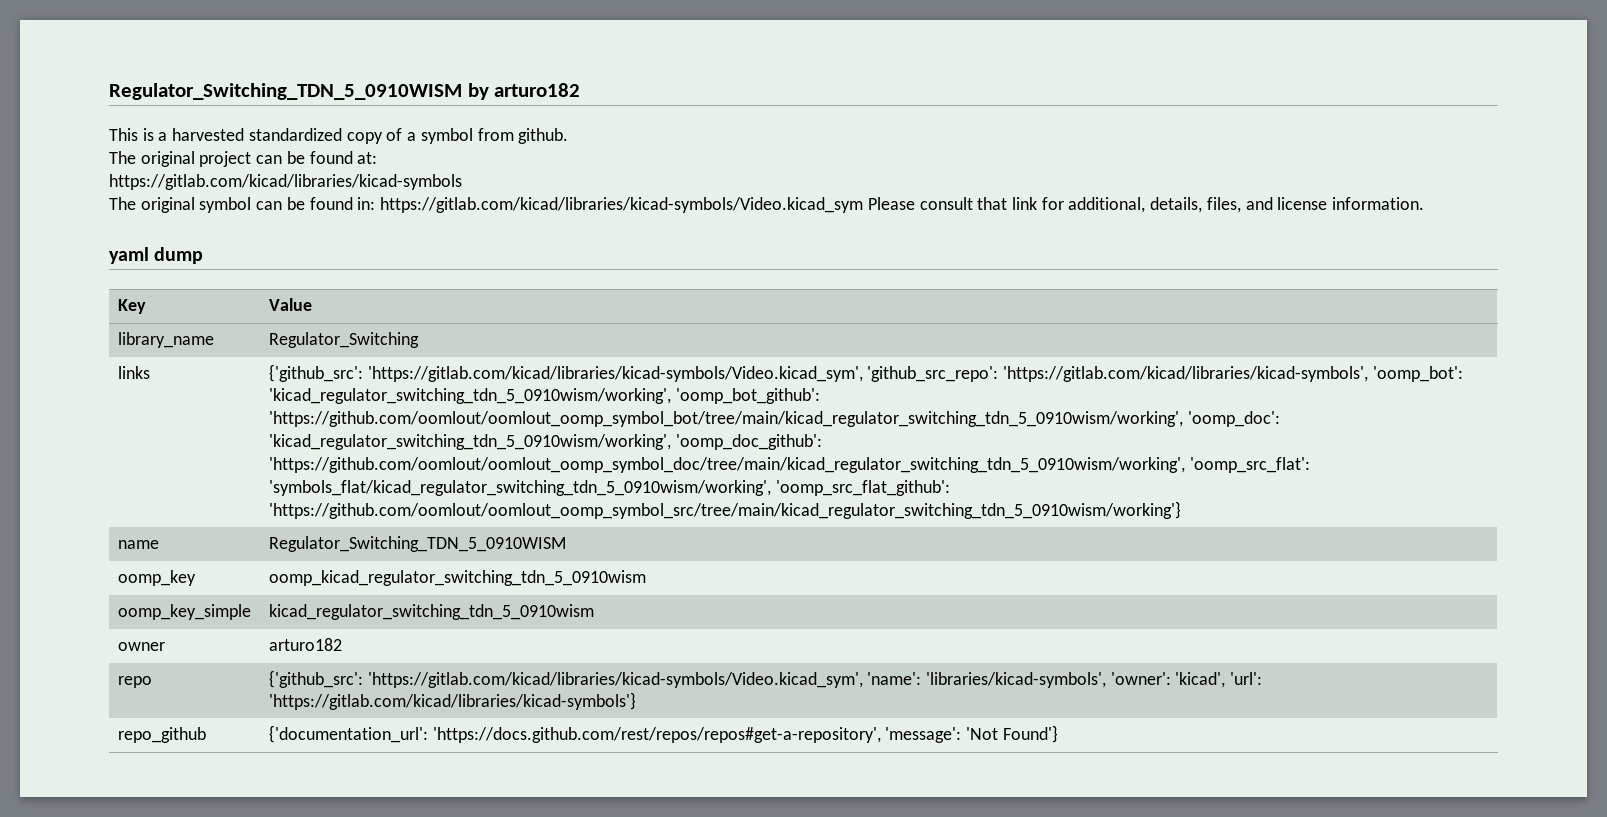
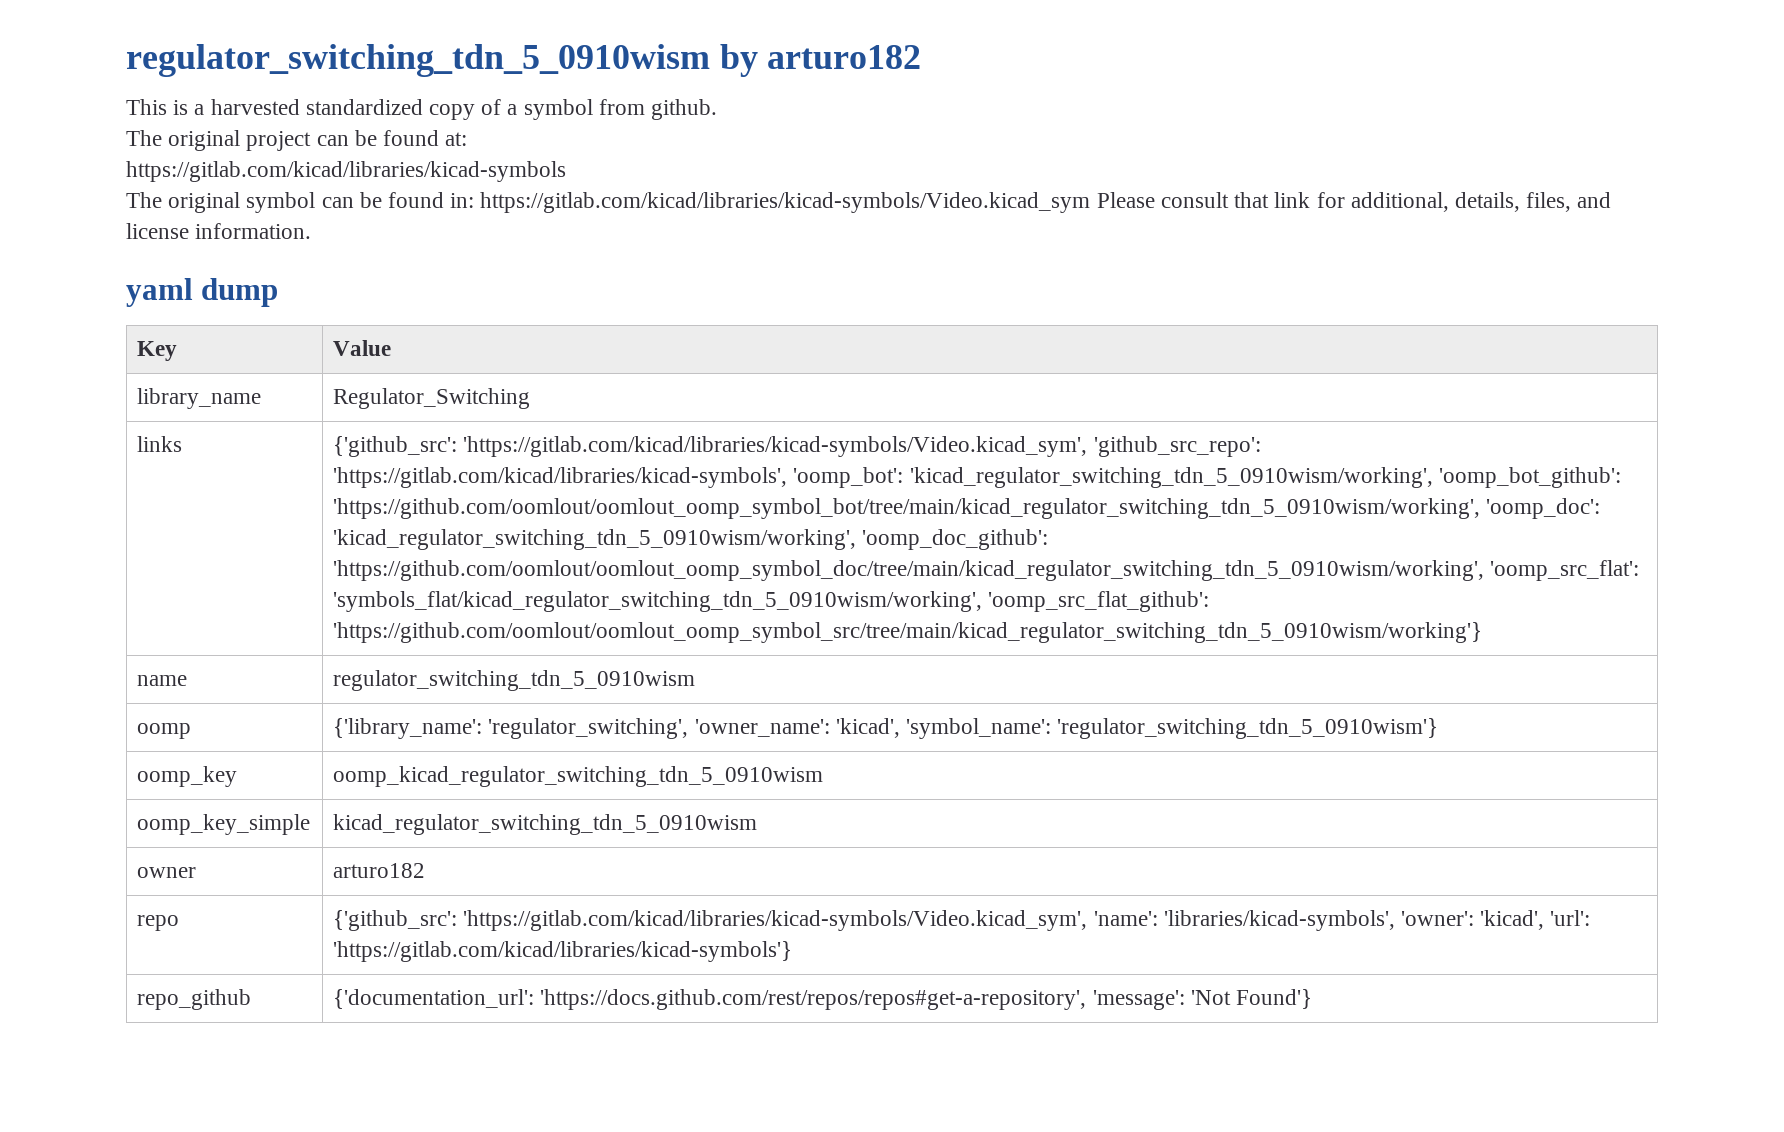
[109,83,462,100] Regulator_Switching_TDN_5_0910WISM -> [126,44,710,77] regulator_switching_tdn_5_0910wism
[268,536,566,552] Regulator_Switching_TDN_5_0910WISM -> [333,670,696,691] [137,723,192,739] [333,718,1439,739] regulator_switching_tdn_5_0910wism // oomp | {'library_name': 'regulator_switching', 'owner_name': 'kicad', 'symbol_name': 'regulator_switching_tdn_5_0910wism'}

